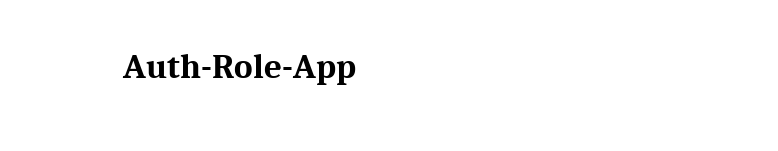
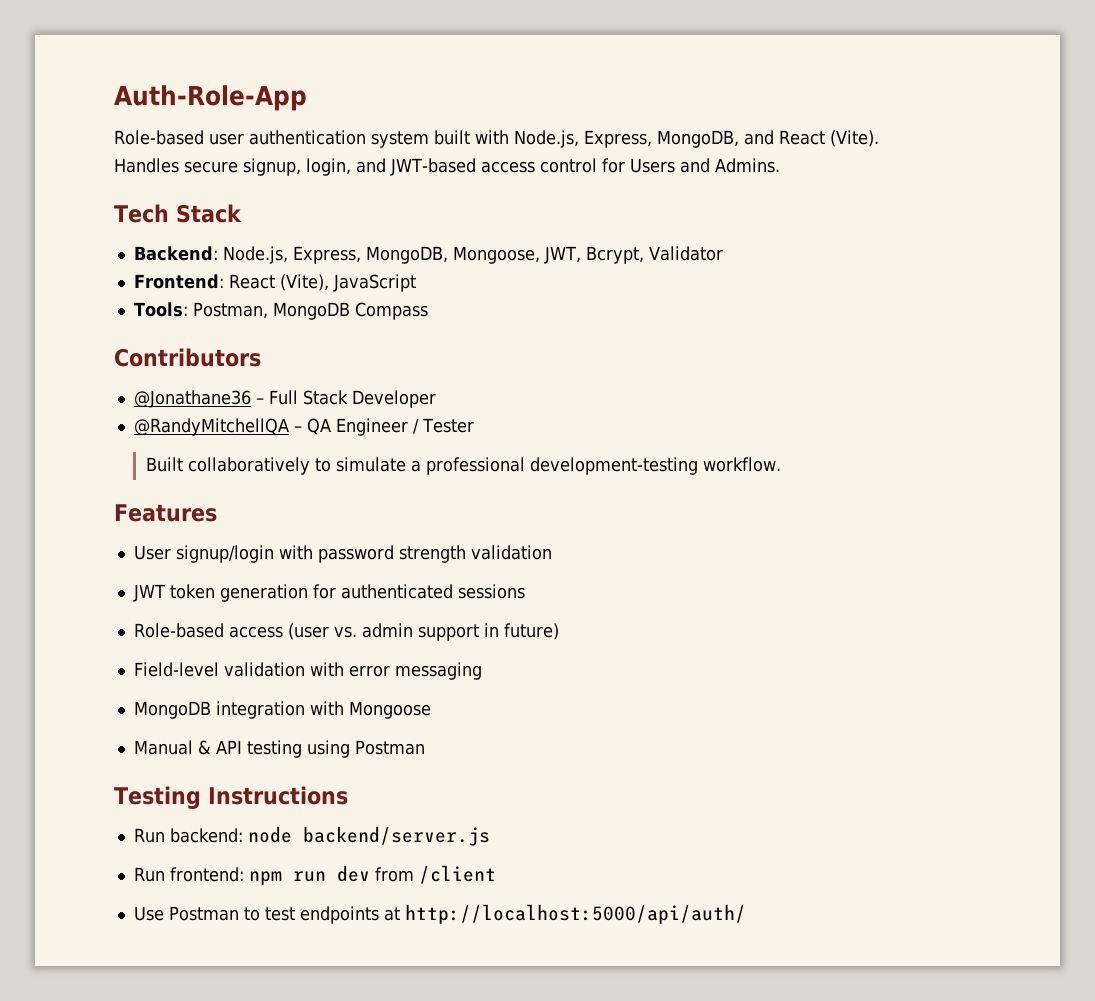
(356, 69) none -> [114,130,879,148] [114,158,780,176] [114,204,242,223] [133,246,723,264] [133,274,416,292] [133,302,428,320] [114,348,261,367] [133,390,436,408] [133,418,474,436] [145,457,781,475] [114,504,217,522] [133,545,552,563] [132,584,525,602] [133,623,559,641] [133,662,482,680] [133,701,431,719] [133,740,425,758] [114,786,348,809] [133,826,490,846] [133,865,496,885] [133,904,746,924] // Role-based user authentication system built with Node.js, Express, MongoDB, and React (Vite). // Handles secure signup, login, and JWT-based access control for Users and Admins. // Tech Stack // Backend: Node.js, Express, MongoDB, Mongoose, JWT, Bcrypt, Validator // Frontend: React (Vite), JavaScript // Tools: Postman, MongoDB Compass // Contributors // @Jonathane36 – Full Stack Developer // @RandyMitchellQA – QA Engineer / Tester // Built collaboratively to simulate a professional development-testing workflow. // Features // User signup/login with password strength validation // JWT token generation for authenticated sessions // Role-based access (user vs. admin support in future) // Field-level validation with error messaging // MongoDB integration with Mongoose // Manual & API testing using Postman // Testing Instructions // Run backend: node backend/server.js // Run frontend: npm run dev from /client // Use Postman to test endpoints at http://localhost:5000/api/auth/

